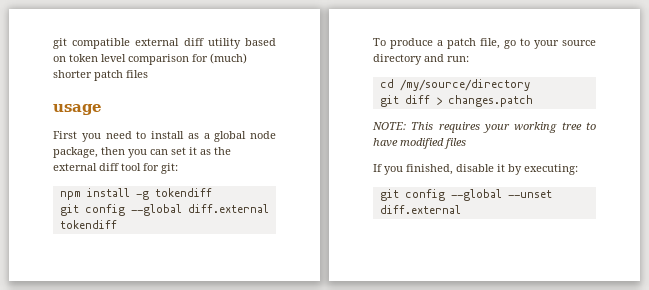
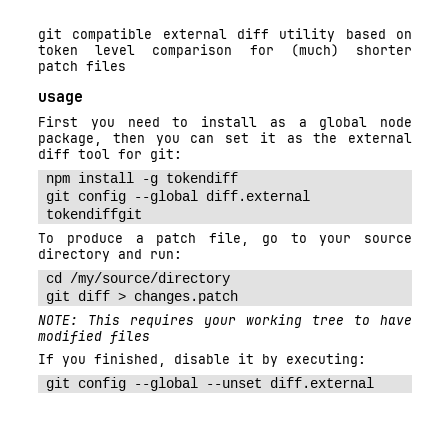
[59,220,117,229] tokendiff -> [45,208,142,222] tokendiffgit

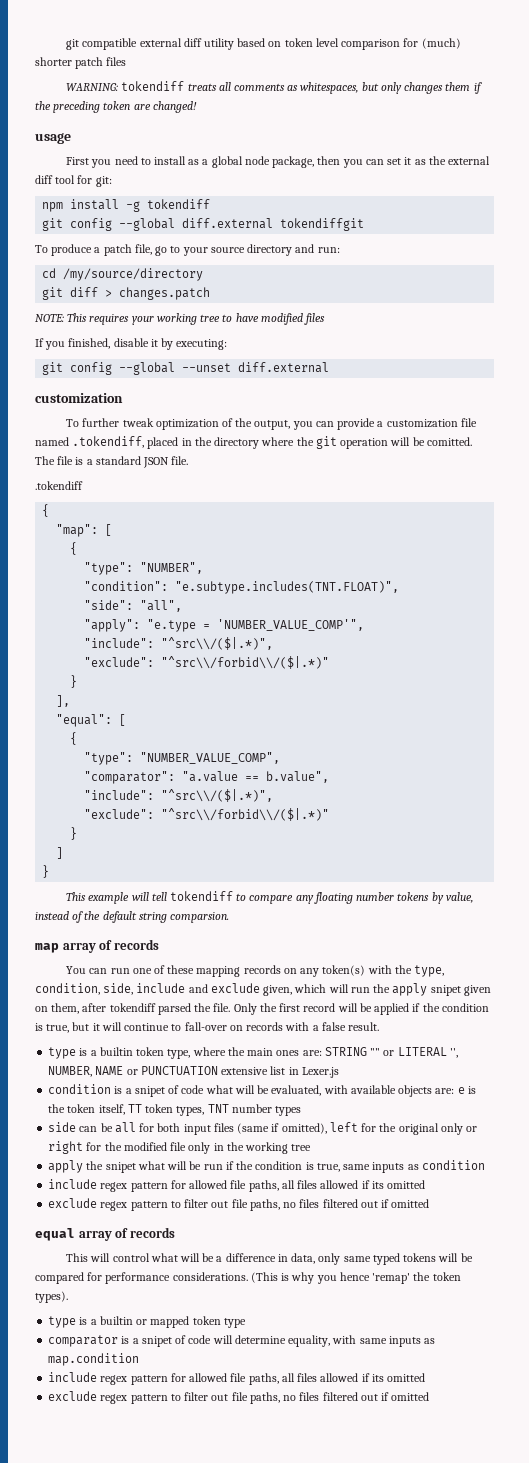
(126, 65) none -> [66,81,482,94] [35,101,197,113] // WARNING: tokendiff treats all comments as whitespaces, but only changes them if the preceding token are changed!
(374, 382) none -> [35,393,123,403] [66,418,477,430] [35,436,472,449] [35,456,189,468] [35,481,83,490] [42,504,50,517] [56,524,113,537] [70,542,78,555] [84,562,204,575] [84,581,400,594] [84,600,183,612] [84,619,365,632] [84,637,274,650] [84,656,330,669] [70,675,78,688] [56,695,71,707] [56,714,127,727] [70,732,78,745] [84,752,281,765] [84,771,330,784] [84,789,274,802] [84,808,330,821] [70,827,78,840] [56,847,64,859] [42,865,50,878] [66,891,473,904] [35,911,230,923] [35,939,159,953] [66,965,445,977] [35,983,491,996] [35,1003,489,1015] [35,1022,380,1033] [48,1047,458,1059] [48,1066,339,1078] [48,1084,476,1097] [48,1104,302,1116] [48,1122,478,1135] [48,1141,312,1154] [48,1160,485,1173] [48,1179,426,1192] [48,1198,430,1211] [35,1227,175,1241] [66,1253,473,1265] [35,1272,461,1284] [35,1291,68,1303] [48,1316,246,1328] [48,1335,436,1347] [48,1353,140,1366] [48,1372,426,1385] [48,1391,430,1404] // customization // To further tweak optimization of the output, you can provide a customization file named .tokendiff, placed in the directory where the git operation will be comitted. The file is a standard JSON file. // .tokendiff // { // "map": [ // { // "type": "NUMBER", // "condition": "e.subtype.includes(TNT.FLOAT)", // "side": "all", // "apply": "e.type = 'NUMBER_VALUE_COMP'", // "include": "^src\\/($|.*)", // "exclude": "^src\\/forbid\\/($|.*)" // } // ], // "equal": [ // { // "type": "NUMBER_VALUE_COMP", // "comparator": "a.value == b.value", // "include": "^src\\/($|.*)", // "exclude": "^src\\/forbid\\/($|.*)" // } // ] // } // This example will tell tokendiff to compare any floating number tokens by value, instead of the default string comparsion. // map array of records // You can run one of these mapping records on any token(s) with the type, condition, side, include and exclude given, which will run the apply snipet given on them, after tokendiff parsed the file. Only the first record will be applied if the condition is true, but it will continue to fall-over on records with a false result. // type is a builtin token type, where the main ones are: STRING "" or LITERAL '', NUMBER, NAME or PUNCTUATION extensive list in Lexer.js // condition is a snipet of code what will be evaluated, with available objects are: e is the token itself, TT token types, TNT number types // side can be all for both input files (same if omitted), left for the original only or right for the modified file only in the working tree // apply the snipet what will be run if the condition is true, same inputs as condition // include regex pattern for allowed file paths, all files allowed if its omitted // exclude regex pattern to filter out file paths, no files filtered out if omitted // equal array of records // This will control what will be a difference in data, only same typed tokens will be compared for performance considerations. (This is why you hence 'remap' the token types). // type is a builtin or mapped token type // comparator is a snipet of code will determine equality, with same inputs as map.condition // include regex pattern for allowed file paths, all files allowed if its omitted // exclude regex pattern to filter out file paths, no files filtered out if omitted

